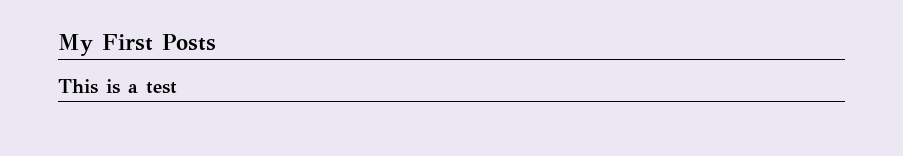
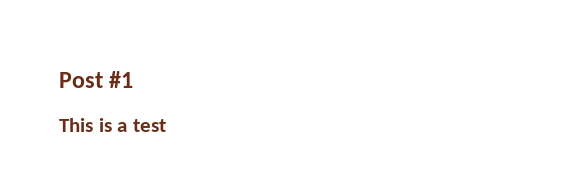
[58,34,216,56] My First Posts -> [59,71,134,88] Post #1

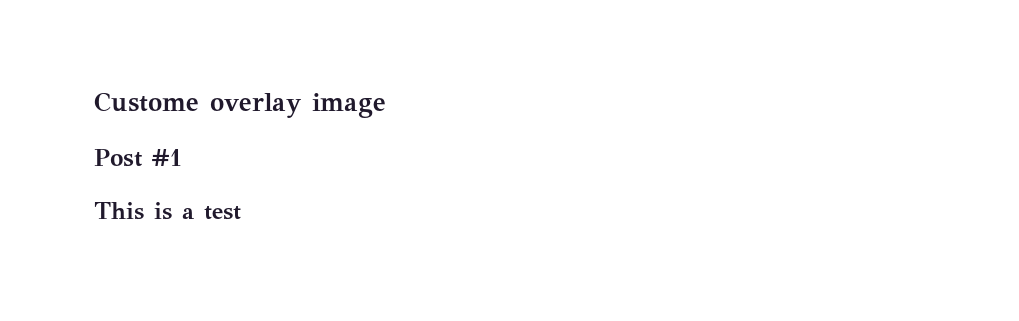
(59, 80) none -> [94,92,386,118] Custome overlay image //

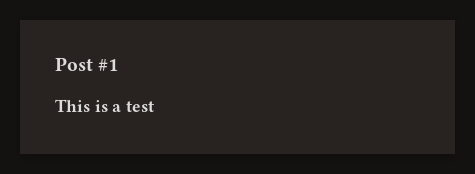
[94,92,386,118] Custome overlay image // -> (55, 64) none

